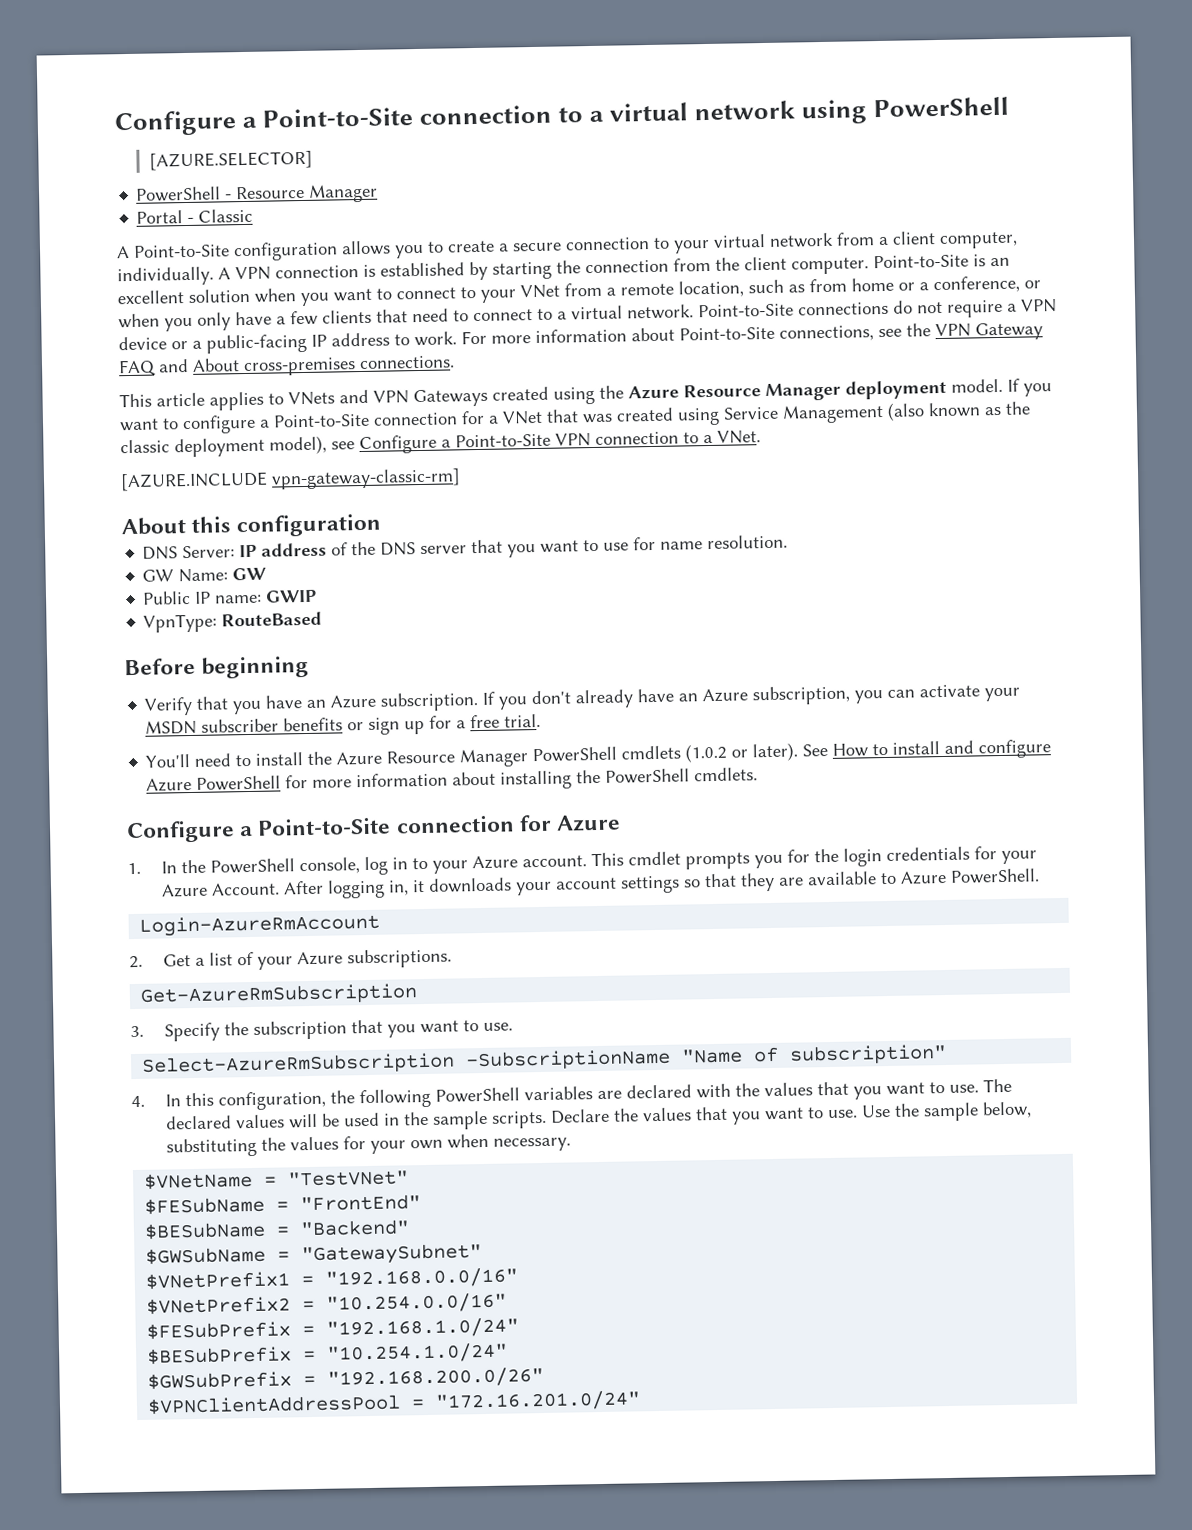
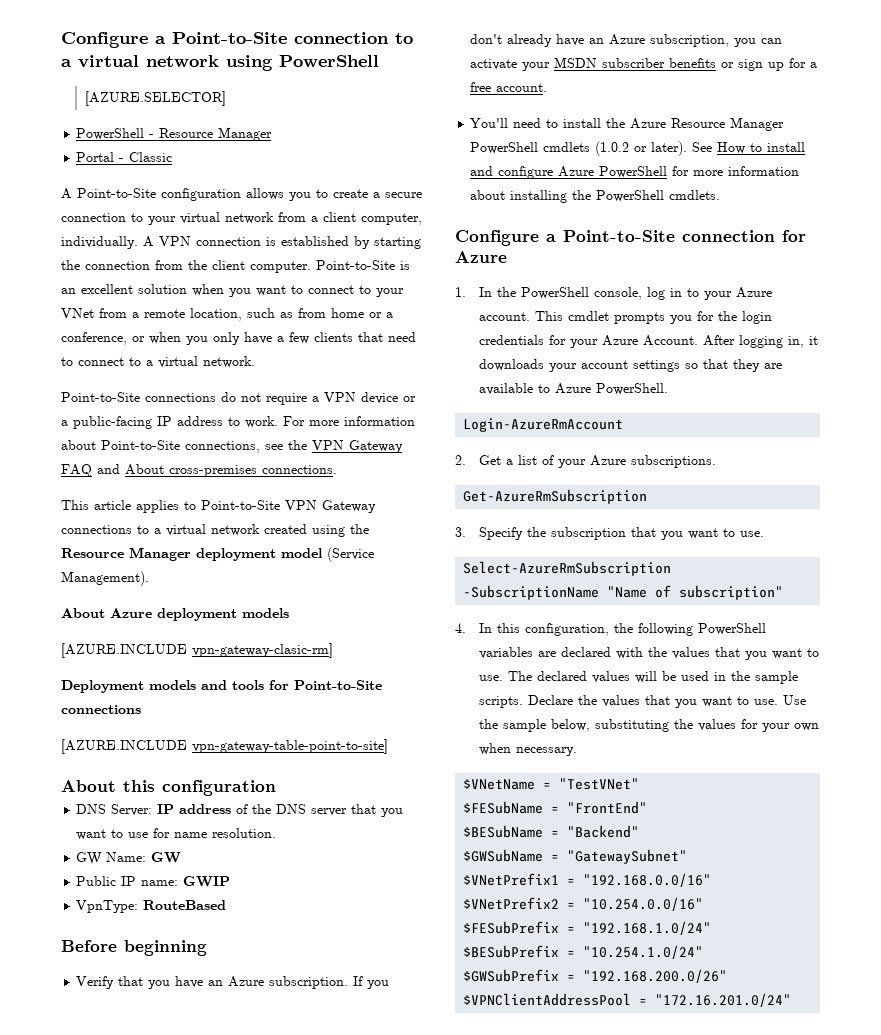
(694, 312) none -> (255, 362) //
[288,388,488,408] VNets and VPN Gateways -> [201,500,376,513] [61,524,260,536] Point-to-Site VPN Gateway connections to a virtual network
[628,385,679,400] Azure -> (369, 529) none
[951,378,1052,397] [119,401,1031,435] [120,430,761,458] [120,468,461,492] model. If you want to configure a Point-to-Site connection for a VNet that was created using Service Management (also known as the classic deployment model), see Configure a Point-to-Site VPN connection to a VNet. // [AZURE.INCLUDE vpn-gateway-classic-rm] -> [281,547,374,562] [61,571,149,586] [61,608,289,621] [61,643,333,658] [61,680,382,693] [61,705,141,714] [61,739,388,754] model (Service Management). // About Azure deployment models // [AZURE.INCLUDE vpn-gateway-clasic-rm] // Deployment models and tools for Point-to-Site connections // [AZURE.INCLUDE vpn-gateway-table-point-to-site]
[504,713,542,728] trial. -> [496,83,548,92] account.

